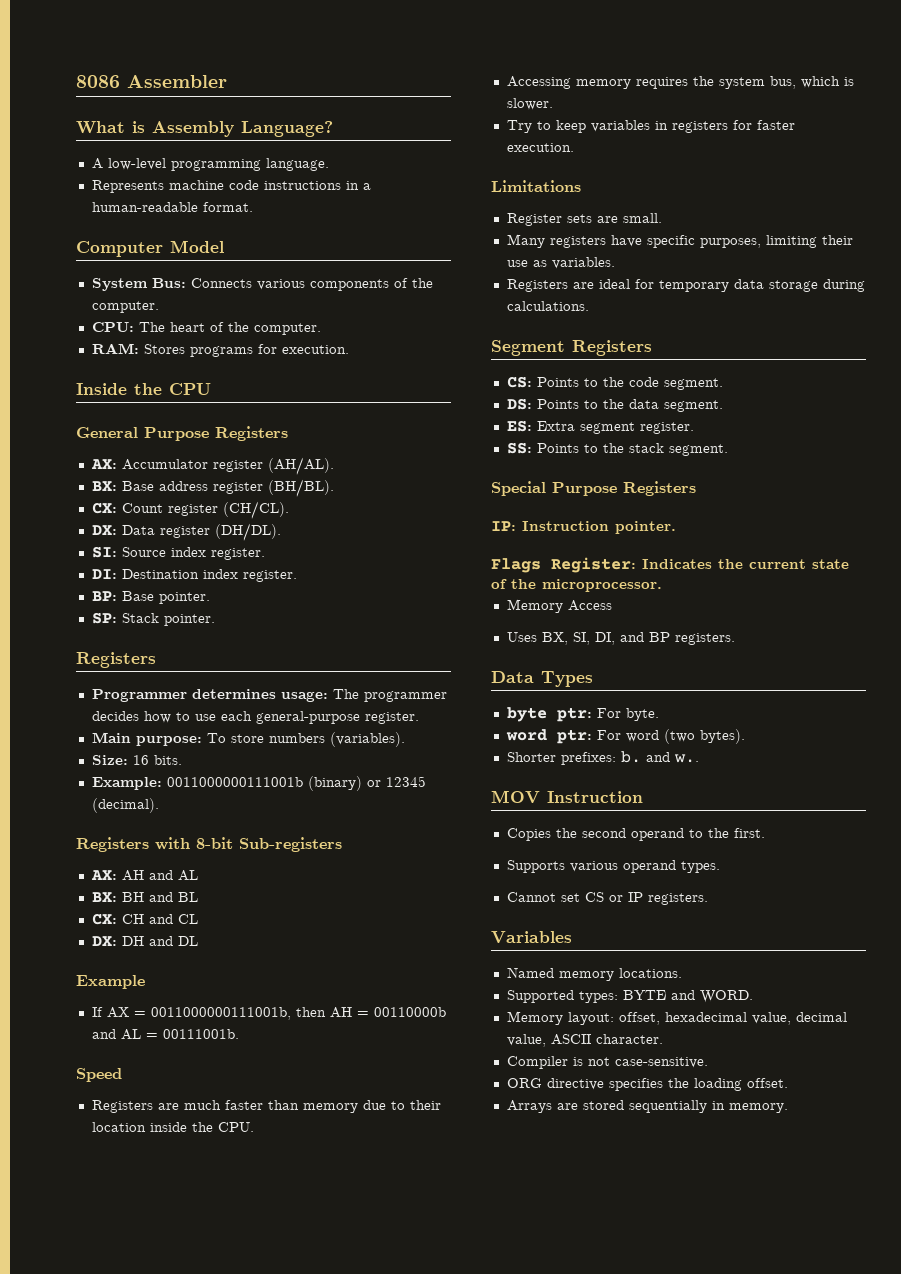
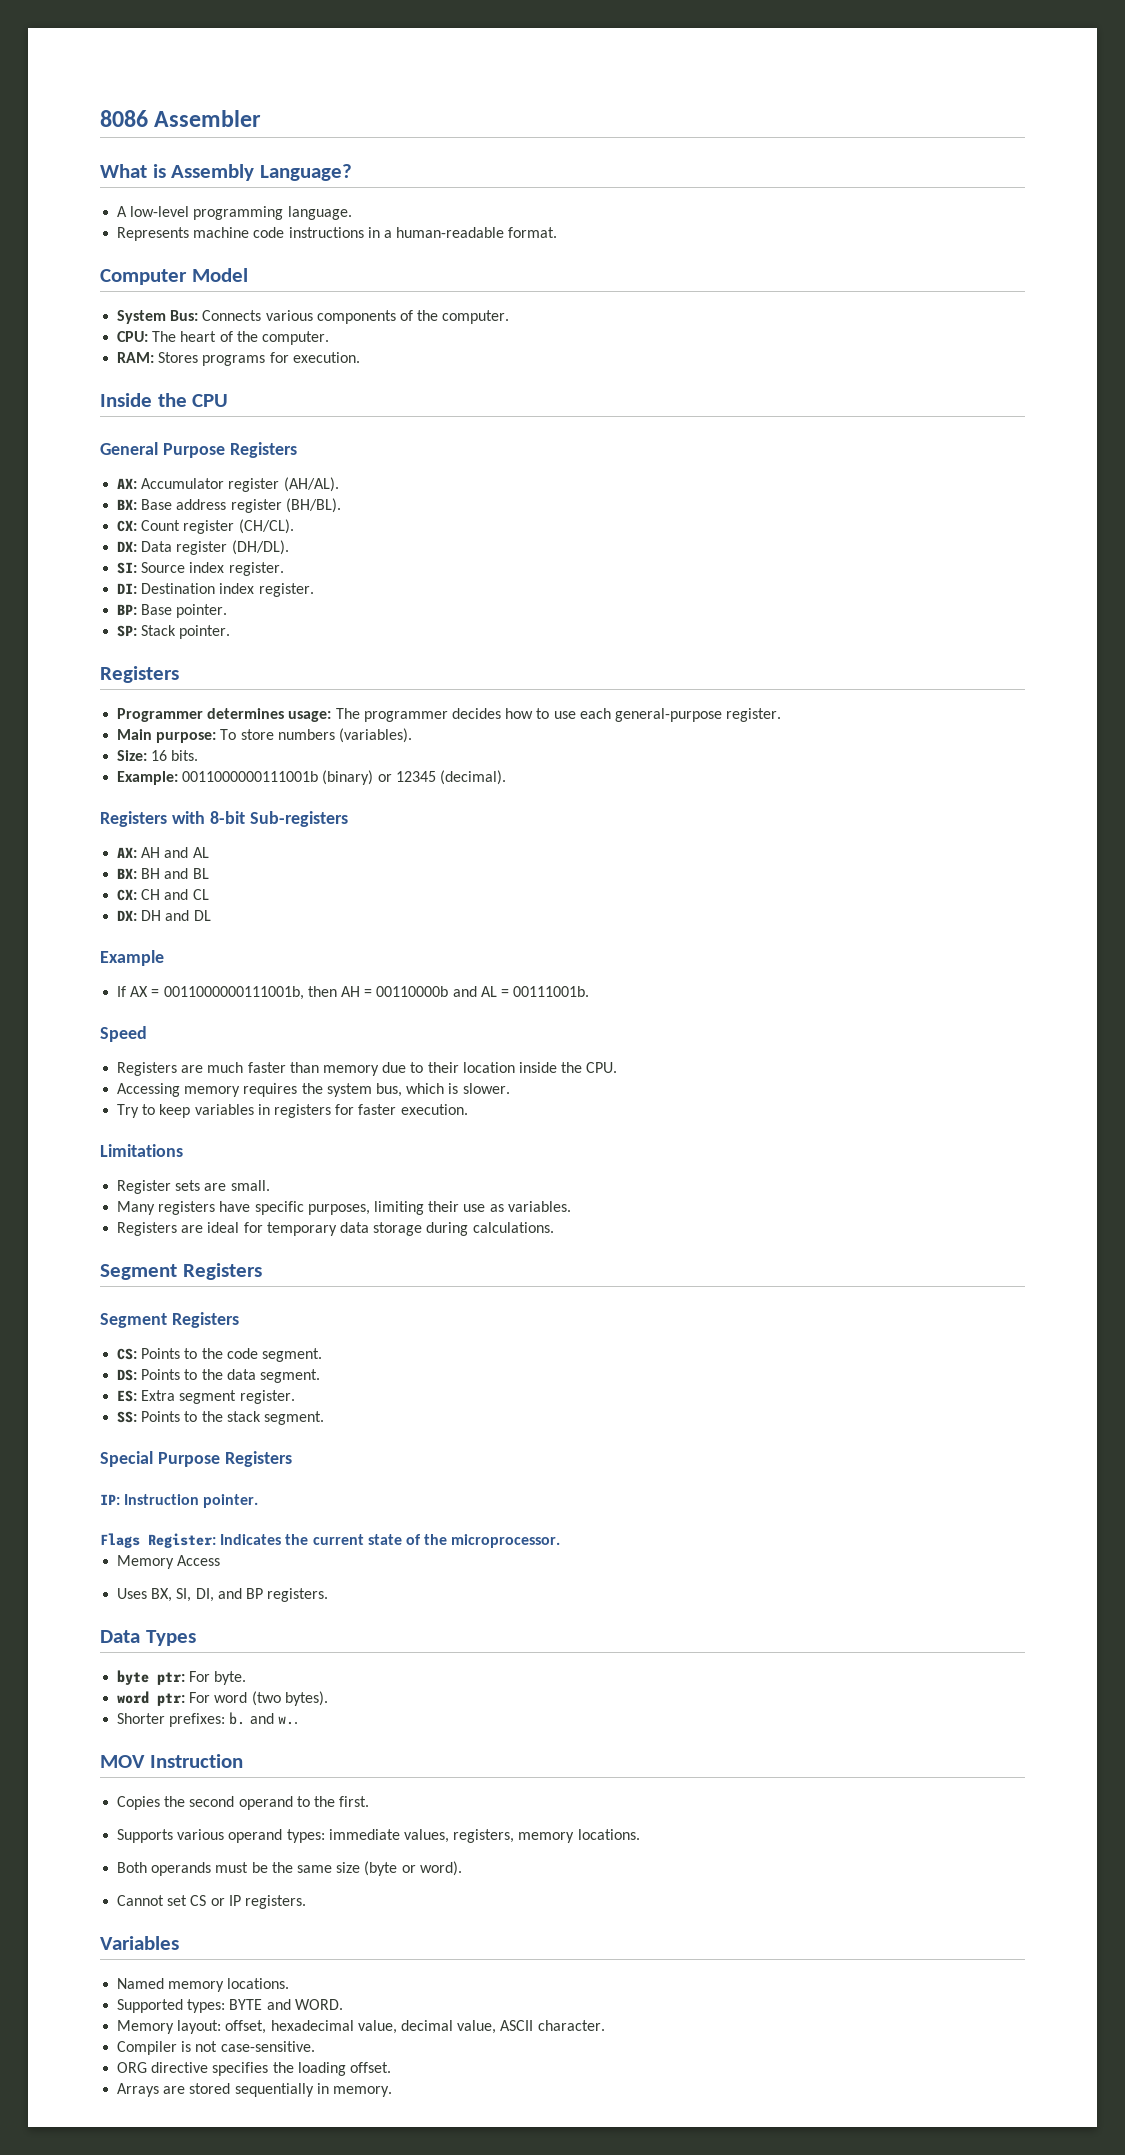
(652, 348) none -> [100,1312,239,1328] // Segment Registers
[680,861,720,873] types. -> [286,1829,640,1843] [117,1861,462,1876] types: immediate values, registers, memory locations. // Both operands must be the same size (byte or word).

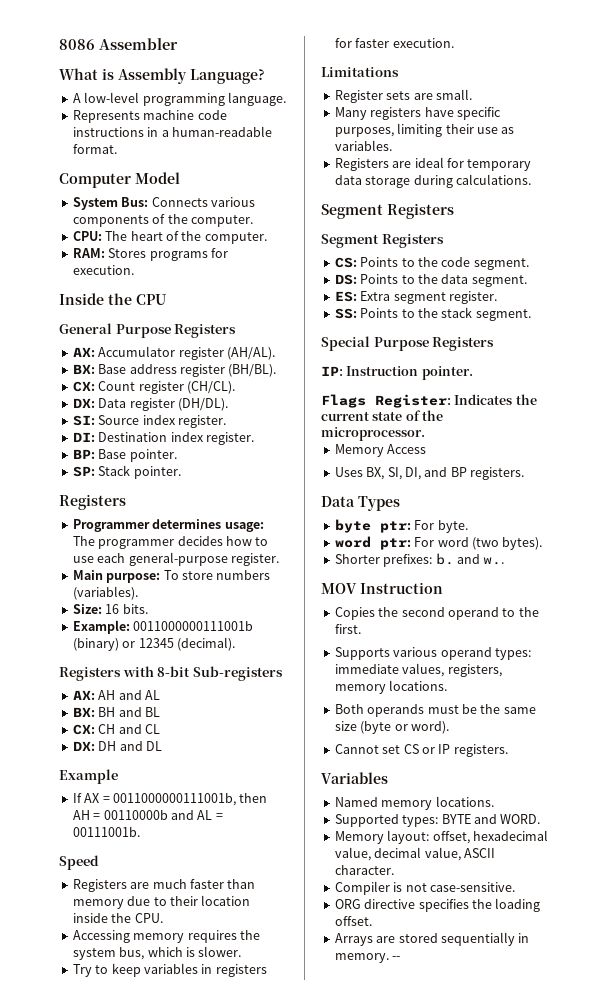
(392, 2091) none -> [392,956,401,960] --

